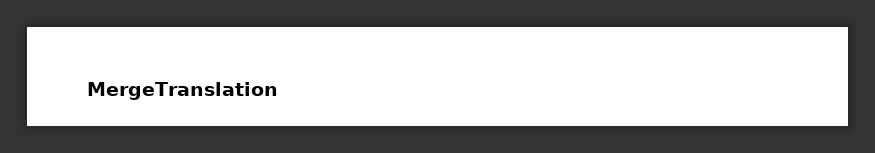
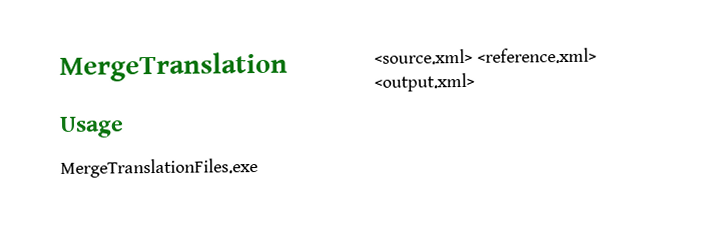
(278, 91) none -> [59,116,124,138] [60,158,258,178] [374,47,597,65] [374,72,475,92] // Usage // MergeTranslationFiles.exe <source.xml> <reference.xml> <output.xml>

